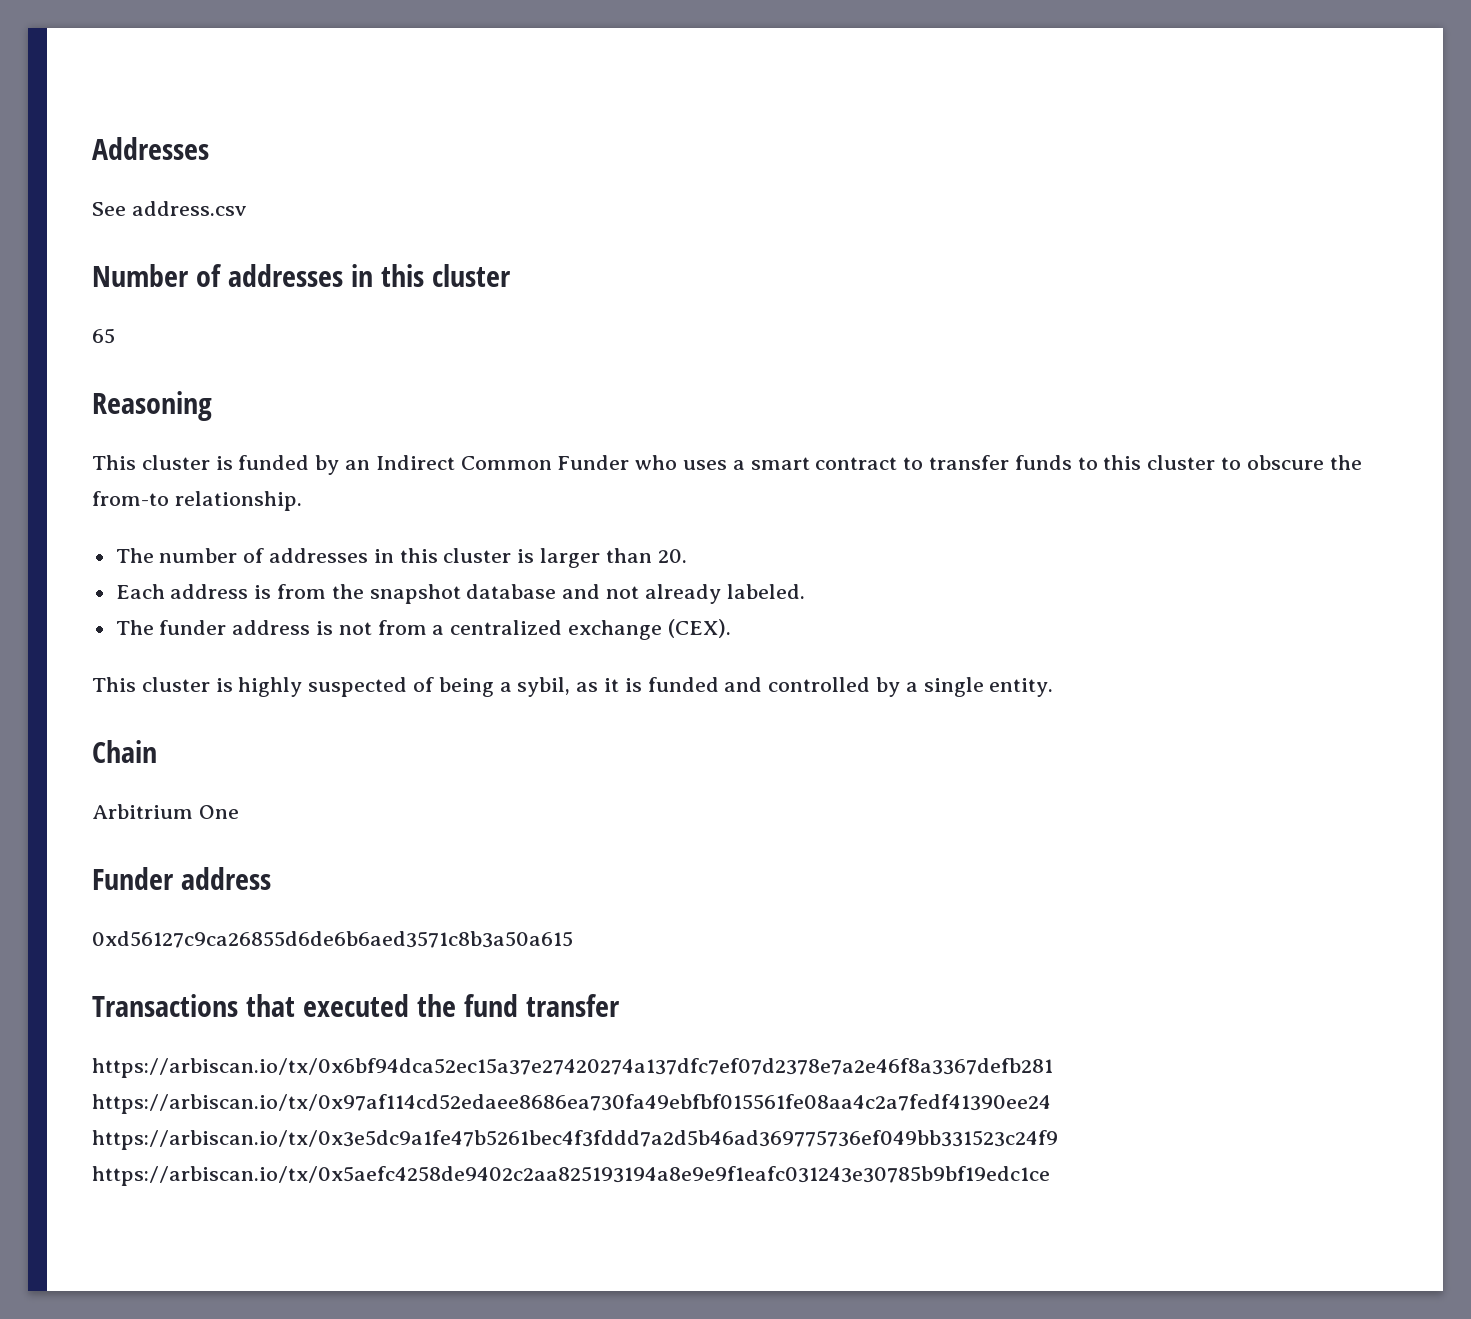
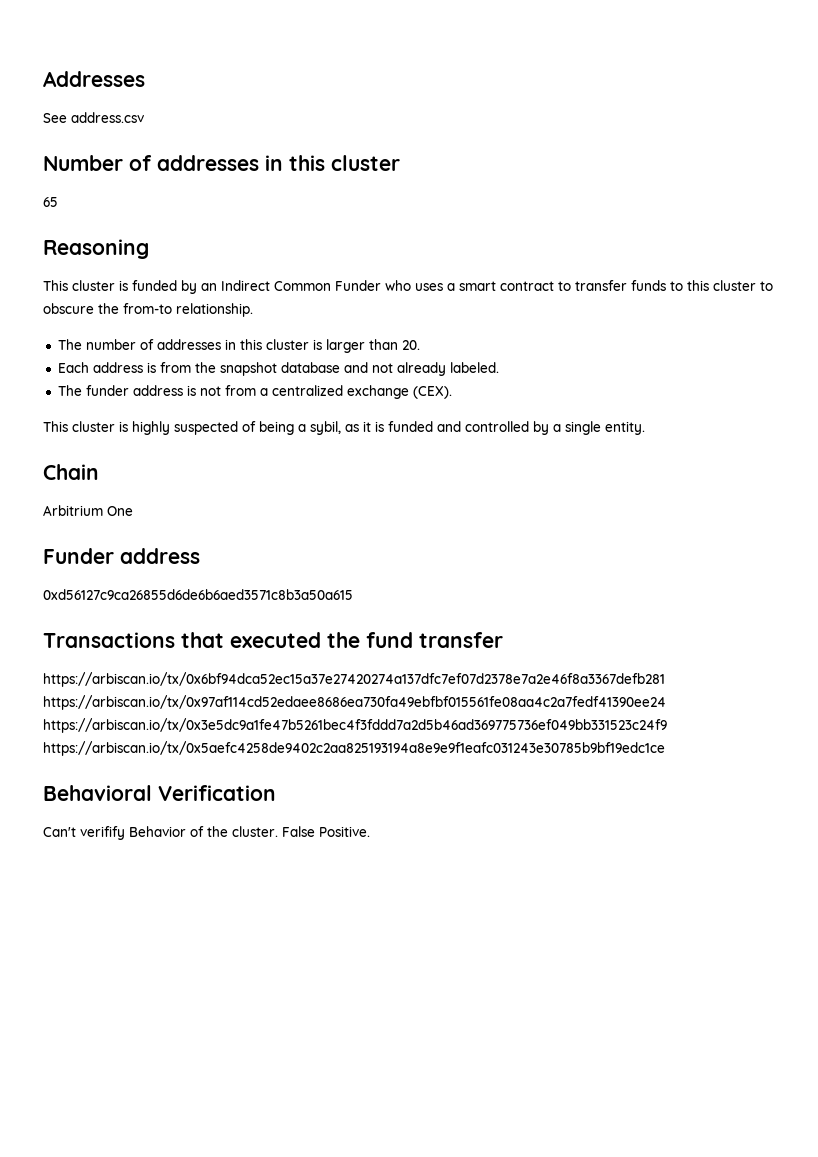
(1050, 1176) none -> [43,785,276,801] [43,826,370,840] // Behavioral Verification // Can't verifify Behavior of the cluster. False Positive.

